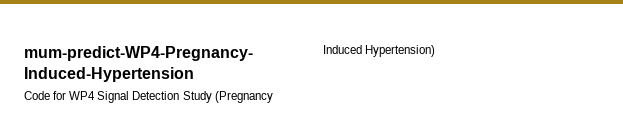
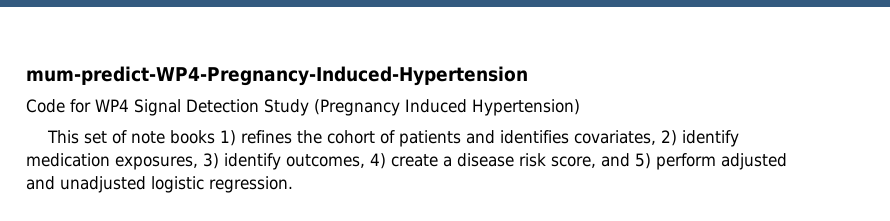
(436, 51) none -> [46,130,739,147] [26,153,787,170] [26,176,293,193] // This set of note books 1) refines the cohort of patients and identifies covariates, 2) identify medication exposures, 3) identify outcomes, 4) create a disease risk score, and 5) perform adjusted and unadjusted logistic regression.

